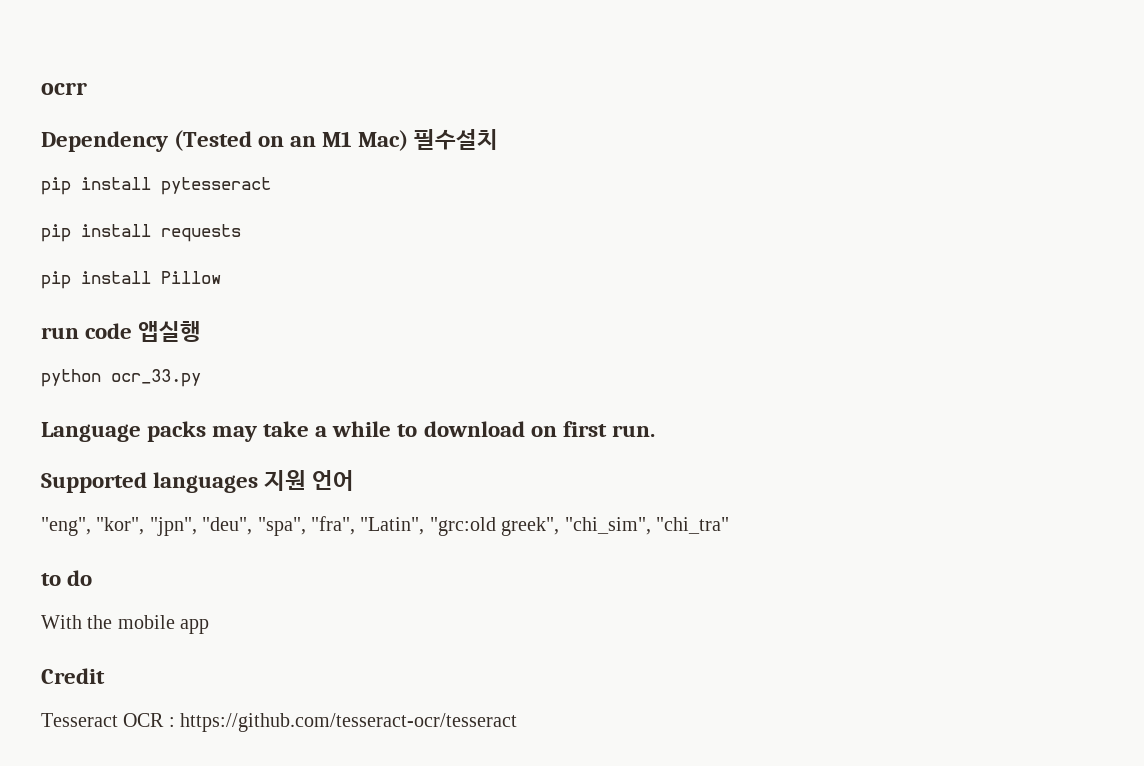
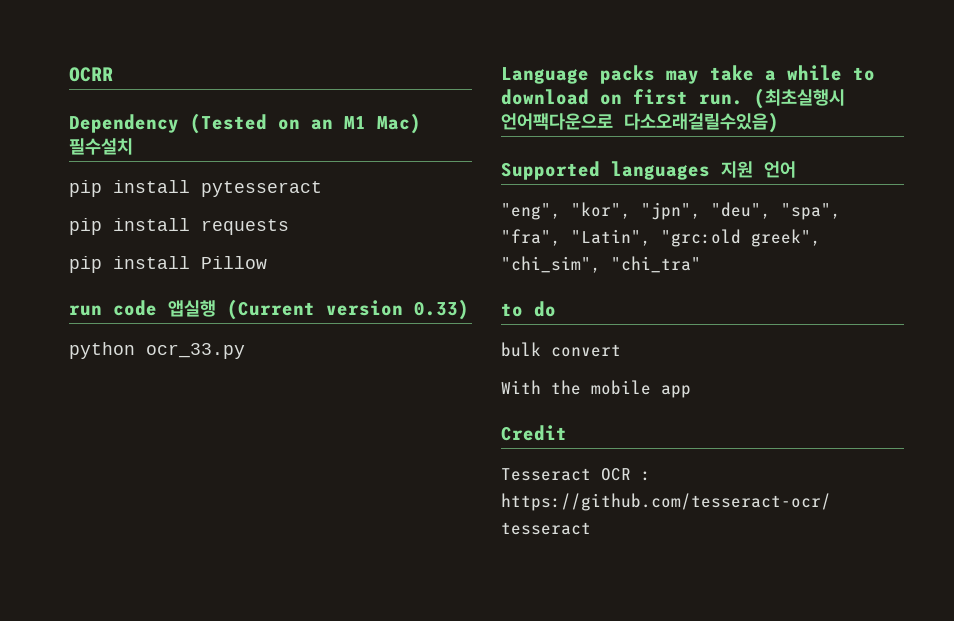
[41,82,87,95] ocrr -> [69,67,113,82] OCRR
(202, 331) none -> [227,299,469,320] (Current version 0.33)
(655, 431) none -> [754,88,845,109] [501,112,779,133] (최초실행시 언어팩다운으로 다소오래걸릴수있음)
(93, 578) none -> [501,342,621,357] // bulk convert

